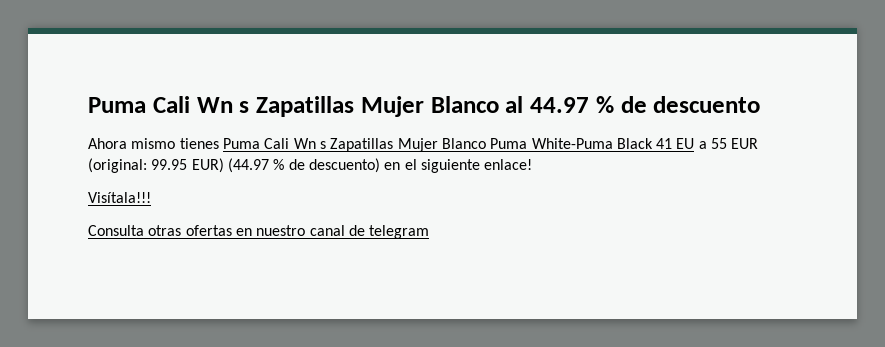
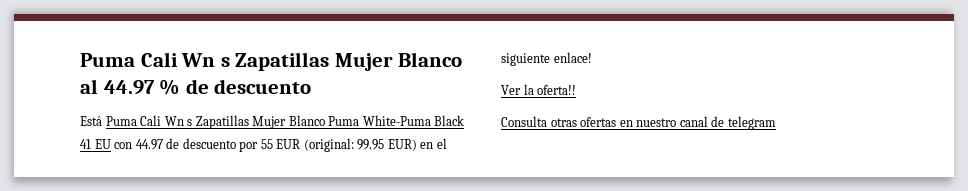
[88,138,219,149] Ahora mismo tienes -> [80,116,102,126] Está
[698,141,707,149] a -> [114,138,259,152] con 44.97 de descuento por
[227,158,380,173] (44.97 % de descuento) -> (417, 145) none
[88,192,151,203] Visítala!!! -> [501,84,577,95] Ver la oferta!!

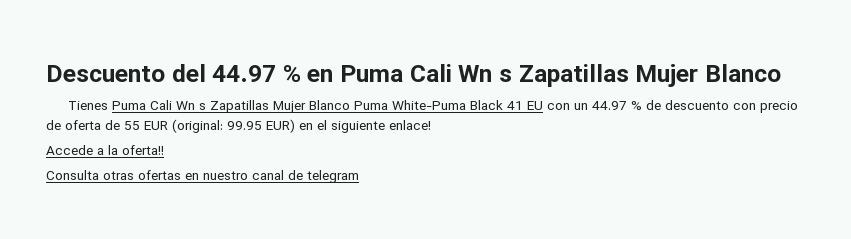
[80,52,463,71] [80,79,312,95] [80,116,102,126] Puma Cali Wn s Zapatillas Mujer Blanco al 44.97 % de descuento // Está -> [46,64,781,87] [67,101,108,110] Descuento del 44.97 % en Puma Cali Wn s Zapatillas Mujer Blanco // Tienes
[135,138,259,152] 44.97 de descuento por -> [573,100,798,113] [46,120,120,130] un 44.97 % de descuento con precio de oferta de
[501,85,521,95] Ver -> [46,145,104,155] Accede a

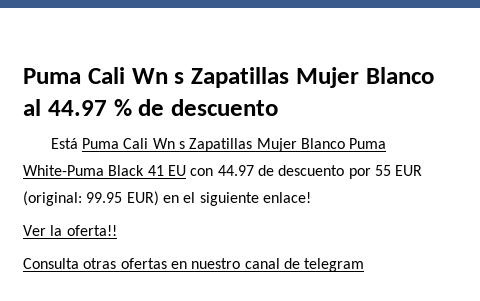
[46,64,781,87] [67,101,108,110] Descuento del 44.97 % en Puma Cali Wn s Zapatillas Mujer Blanco // Tienes -> [23,67,434,88] [23,99,278,116] [50,138,78,149] Puma Cali Wn s Zapatillas Mujer Blanco al 44.97 % de descuento // Está
[573,100,798,113] [46,120,120,130] un 44.97 % de descuento con precio de oferta de -> [217,165,371,179] 44.97 de descuento por
[46,145,104,155] Accede a -> [23,225,46,236] Ver

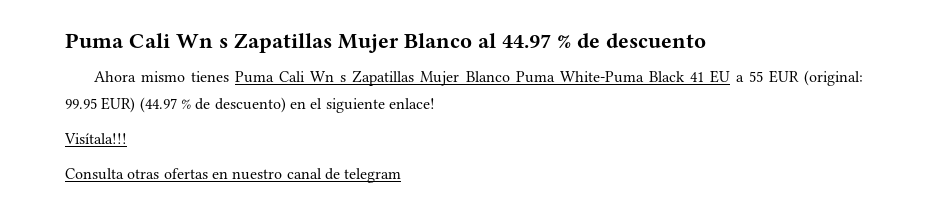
[50,138,78,149] Está -> [94,71,230,82] Ahora mismo tienes
[190,165,371,179] con 44.97 de descuento por -> [735,75,744,82] a
(159, 198) none -> [139,97,286,113] (44.97 % de descuento)
[23,225,117,236] Ver la oferta!! -> [64,133,127,144] Visítala!!!

